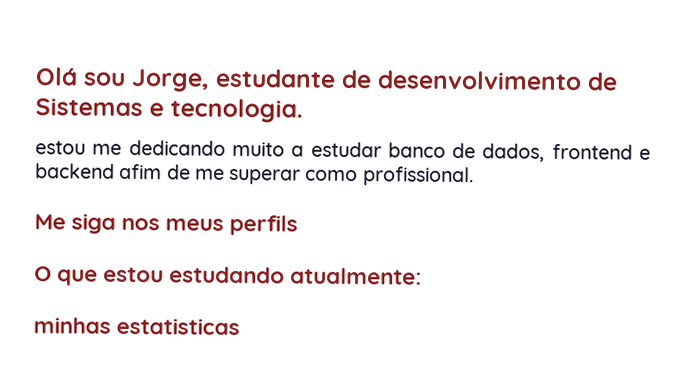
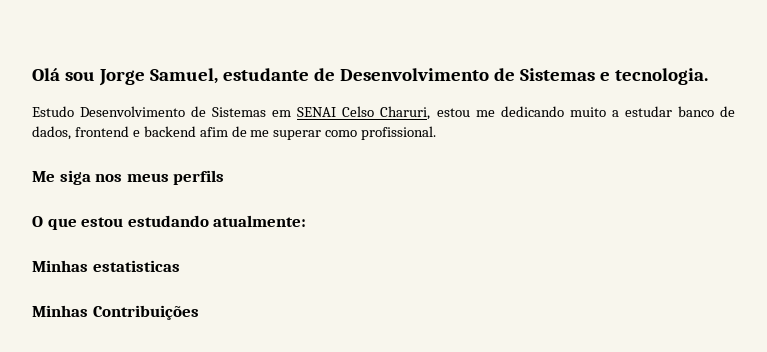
[131,69,210,92] Jorge, -> [98,68,218,86] Jorge Samuel,
[377,70,582,91] desenvolvimento -> [339,68,489,81] Desenvolvimento
(303, 110) none -> [32,106,431,120] Estudo Desenvolvimento de Sistemas em SENAI Celso Charuri,
[33,317,111,334] minhas -> [32,260,88,272] Minhas
(241, 326) none -> [32,305,199,320] // Minhas Contribuições

